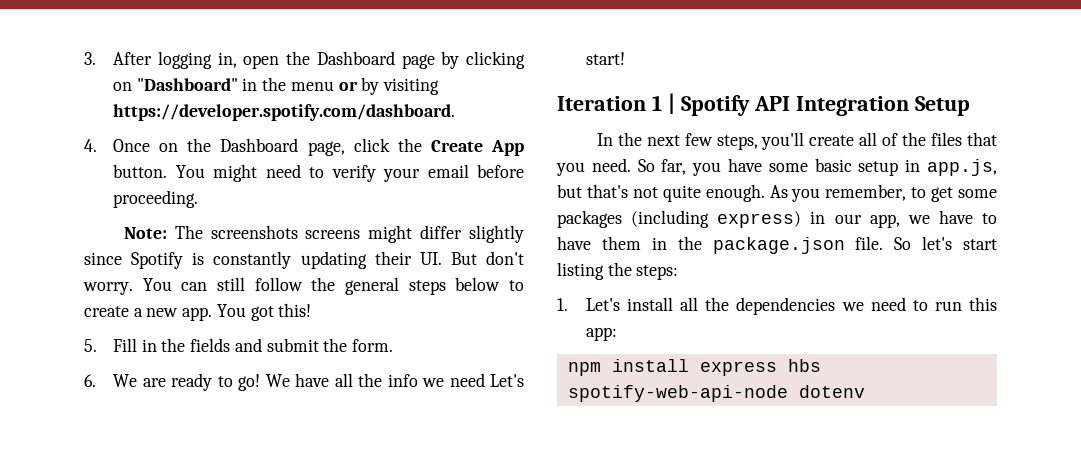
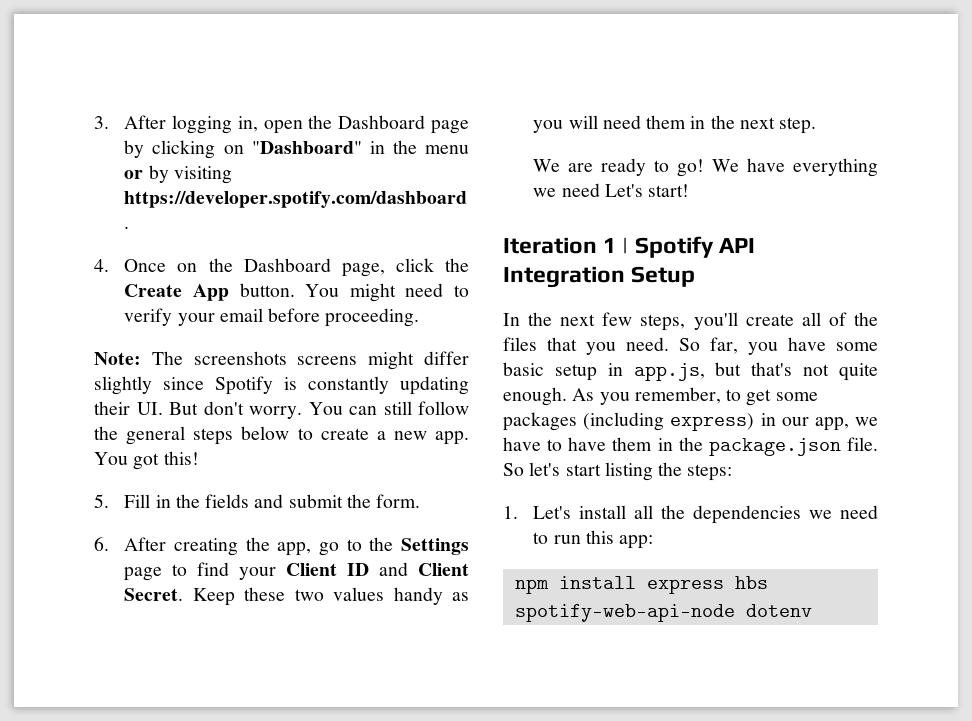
(96, 380) none -> [124,537,470,556] [124,562,469,581] [124,587,469,606] [533,115,817,134] After creating the app, go to the Settings page to find your Client ID and Client Secret. Keep these two values handy as you will need them in the next step. //
[334,373,418,387] all the info -> [793,158,878,177] everything

